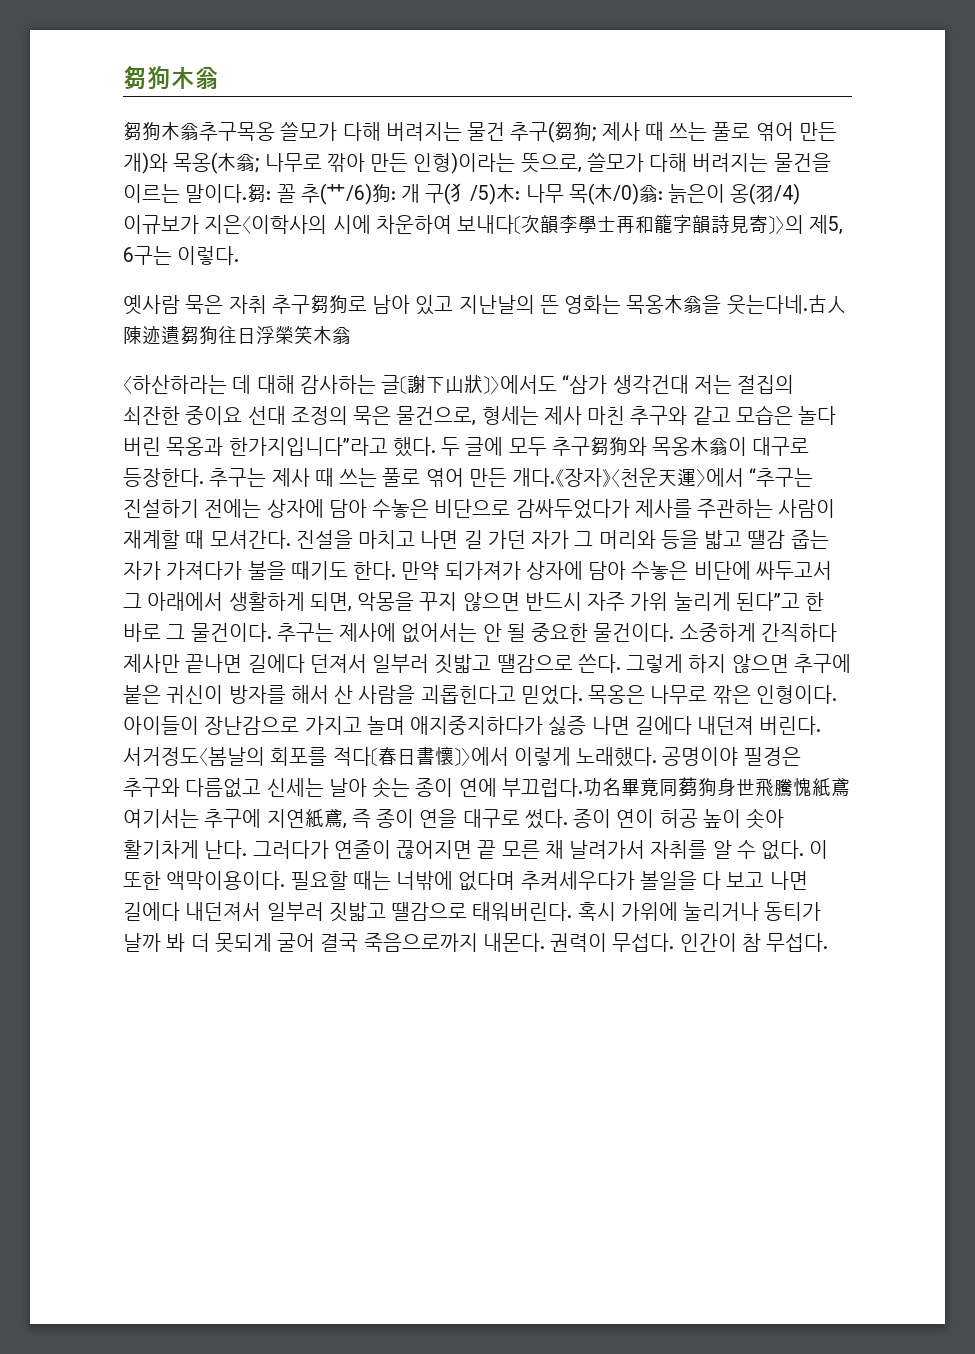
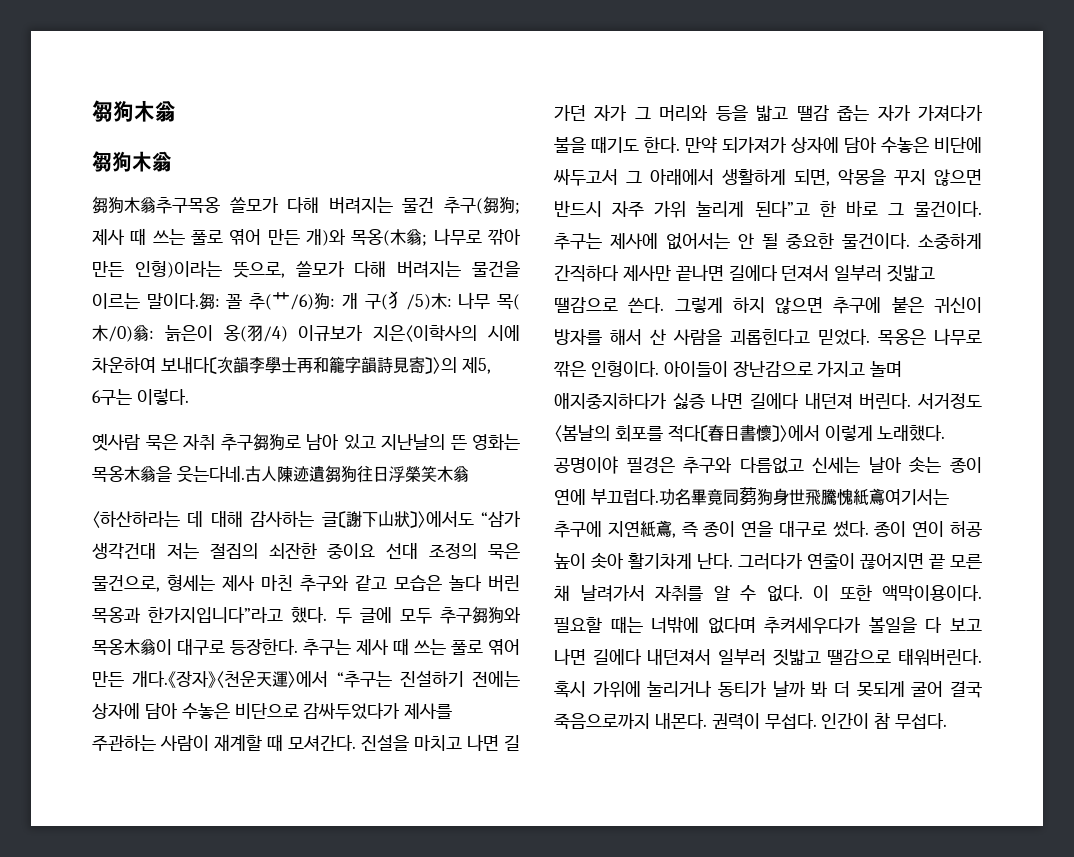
[123,66,219,89] [123,122,199,140] 芻狗木翁 // 芻狗木翁 -> [92,100,176,122] [92,151,172,172] [92,196,156,214] 芻狗木翁 // 芻狗木翁 // 芻狗木翁

